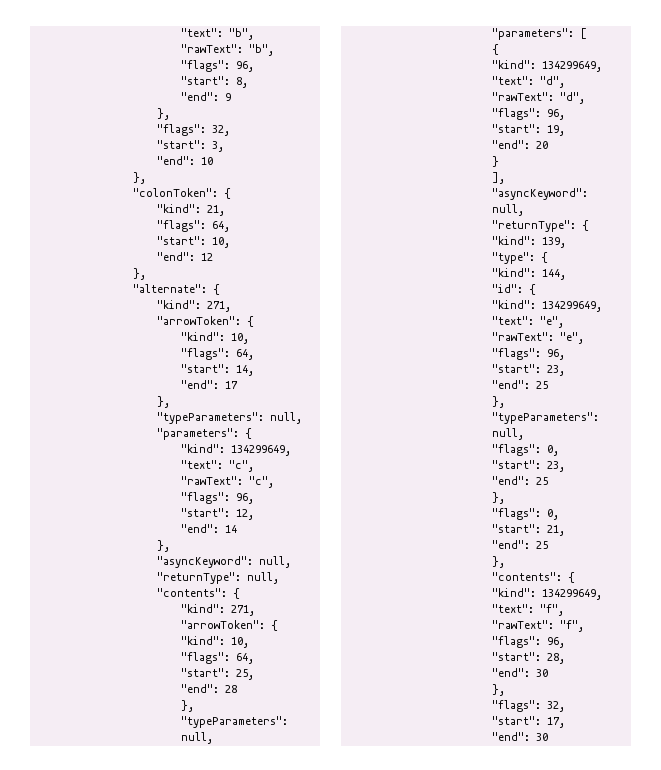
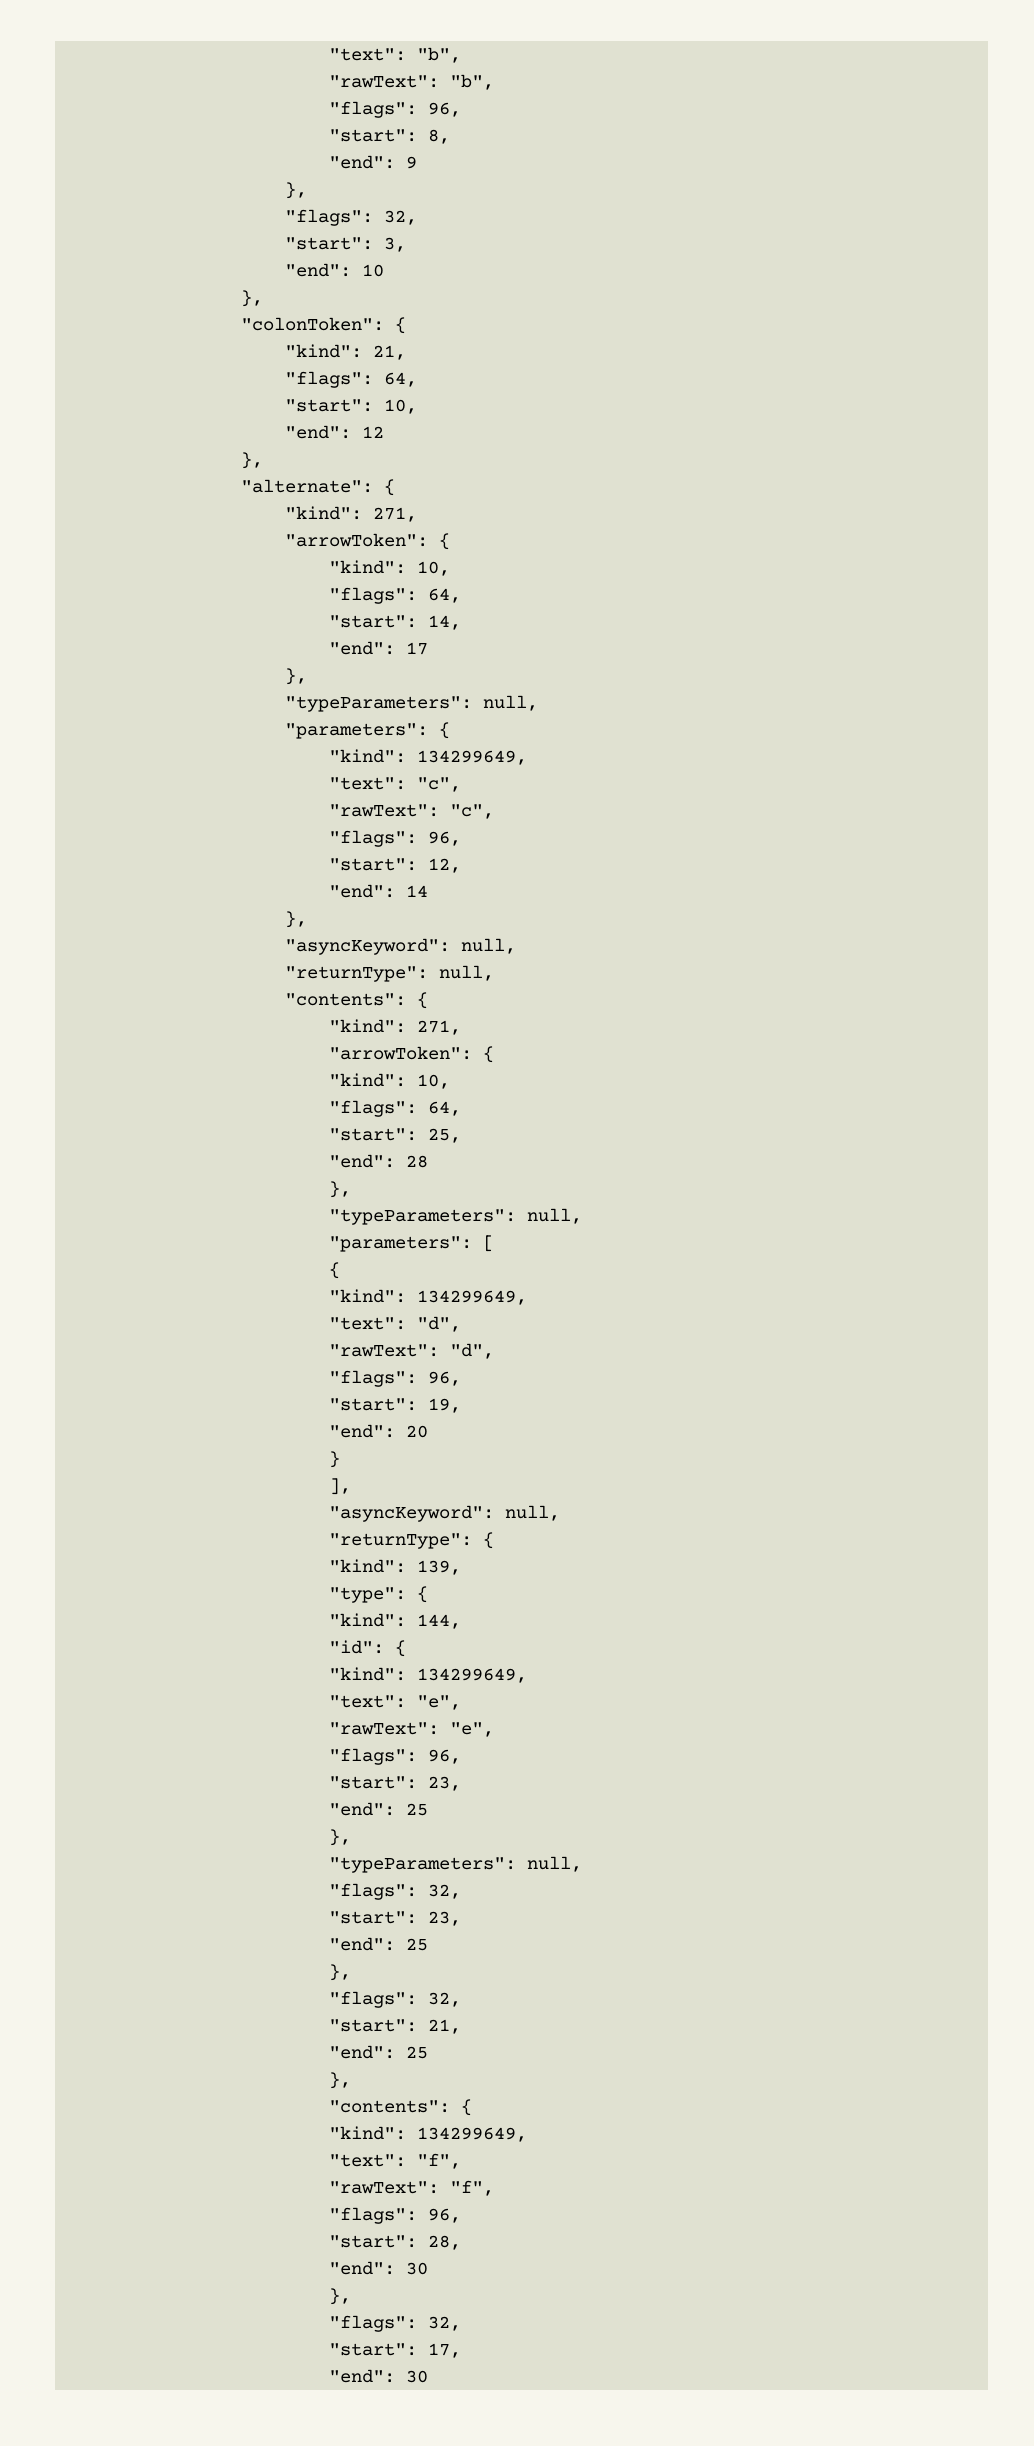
[546,445,559,456] 0, -> [427,1884,461,1899] 32,
[546,509,559,520] 0, -> [427,1992,461,2007] 32,

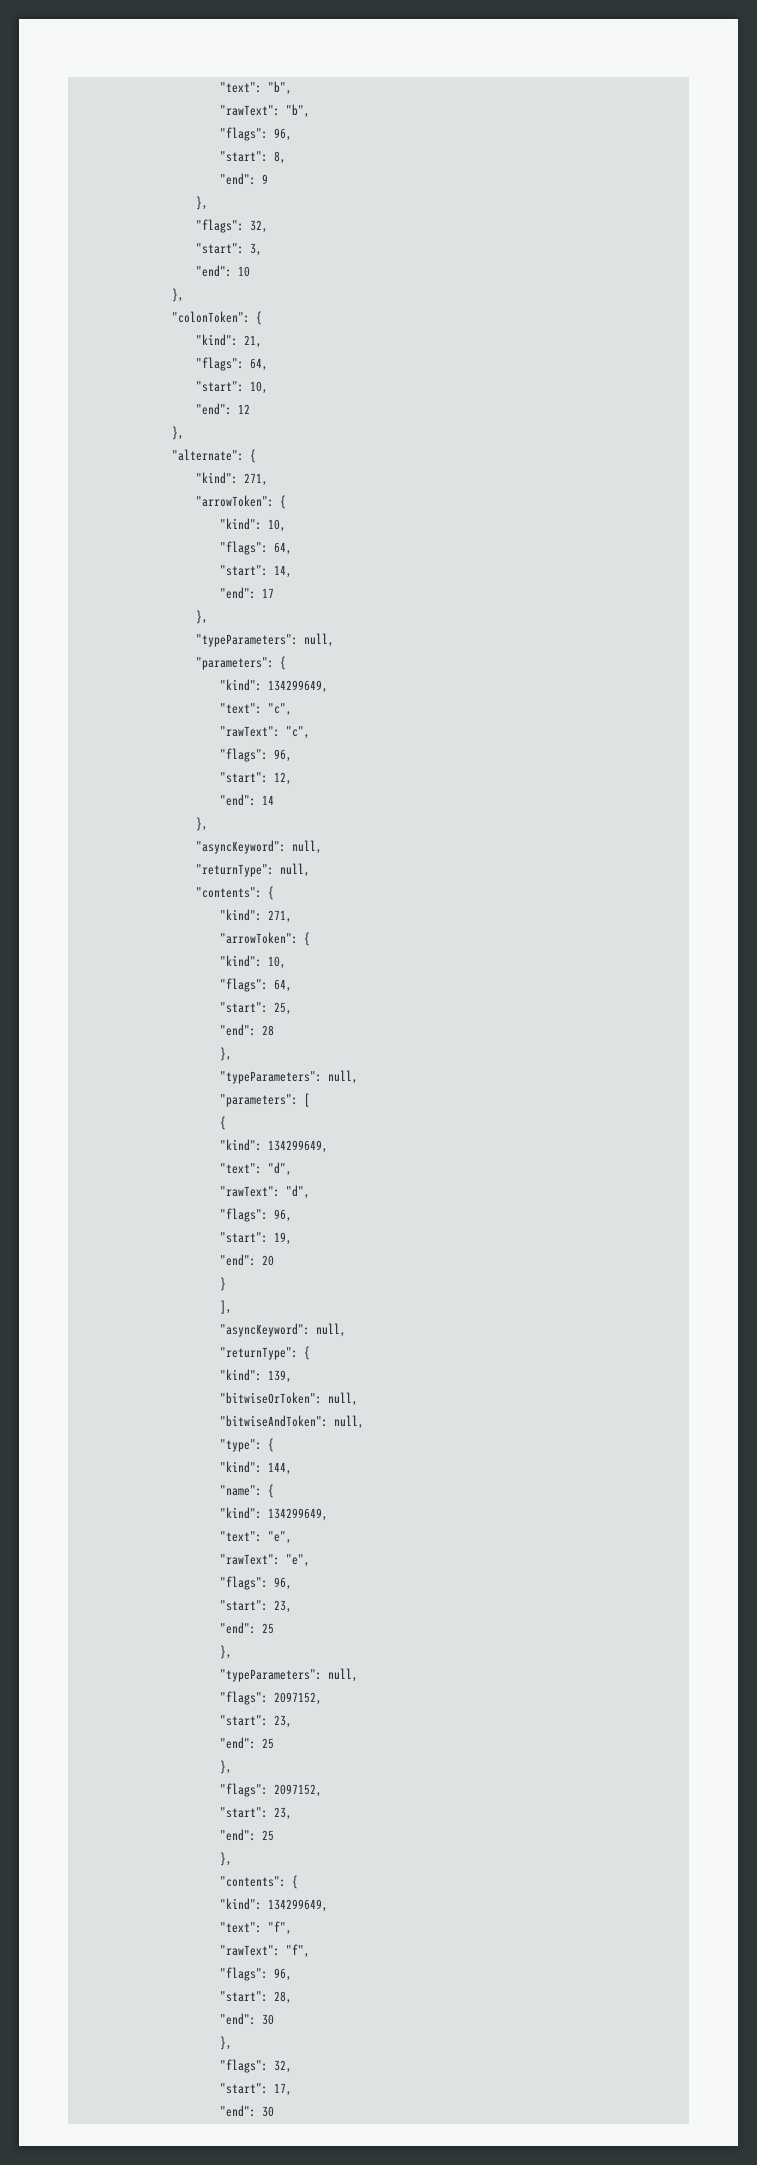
(461, 1567) none -> [219,1392,358,1406] [219,1415,364,1429] // "bitwiseOrToken": null, // "bitwiseAndToken": null,
[328,1640,384,1654] "id": -> [219,1485,262,1496] "name":
[427,1884,461,1899] 32, -> [273,1692,322,1705] 2097152,
[427,1992,461,2007] [328,2019,461,2034] 32, // "start": 21, -> [273,1784,322,1797] [219,1807,292,1820] 2097152, // "start": 23,

